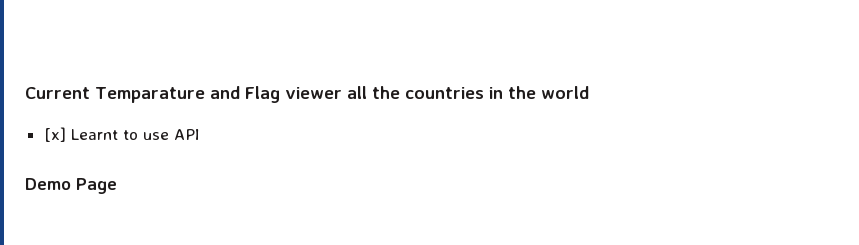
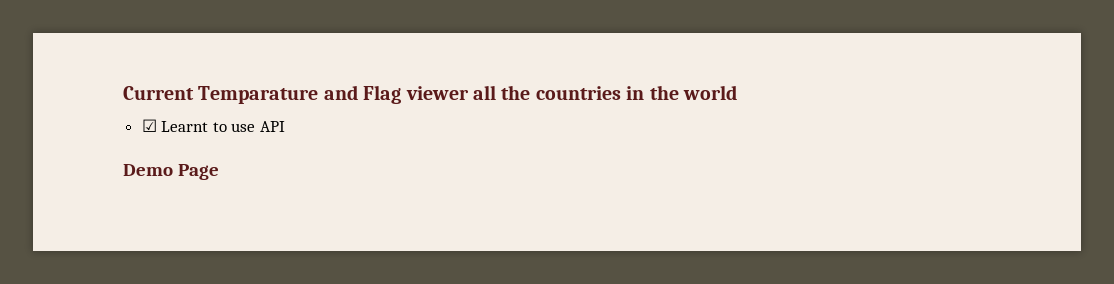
[43,127,66,142] [x] -> [141,119,157,132] ☑

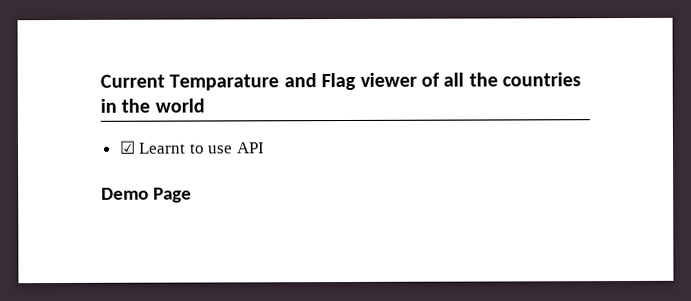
(469, 93) none -> [421,72,440,87] of

